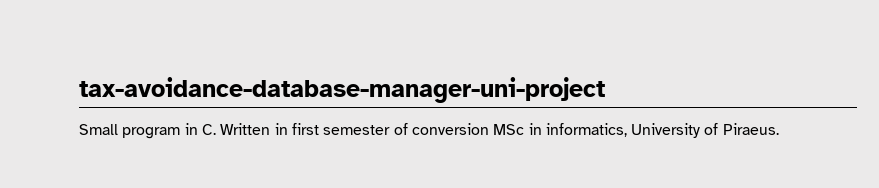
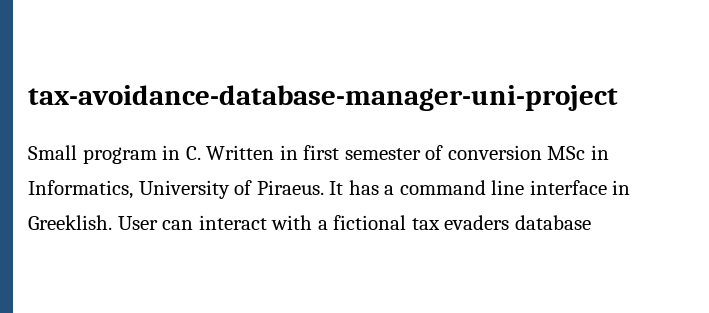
[545,123,627,137] informatics, -> [28,180,133,199] Informatics,
(779, 129) none -> [329,180,631,195] [28,215,591,230] It has a command line interface in Greeklish. User can interact with a fictional tax evaders database

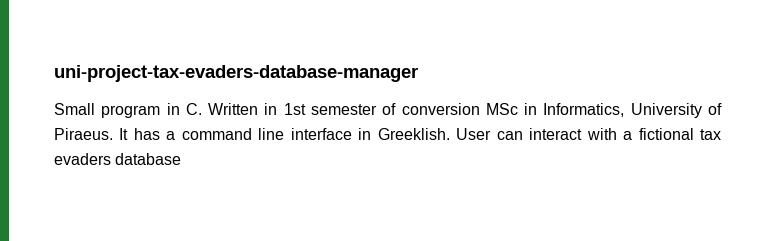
[28,85,618,111] tax-avoidance-database-manager-uni-project -> [54,65,418,82] uni-project-tax-evaders-database-manager
[303,145,340,160] first -> [283,103,306,115] 1st

